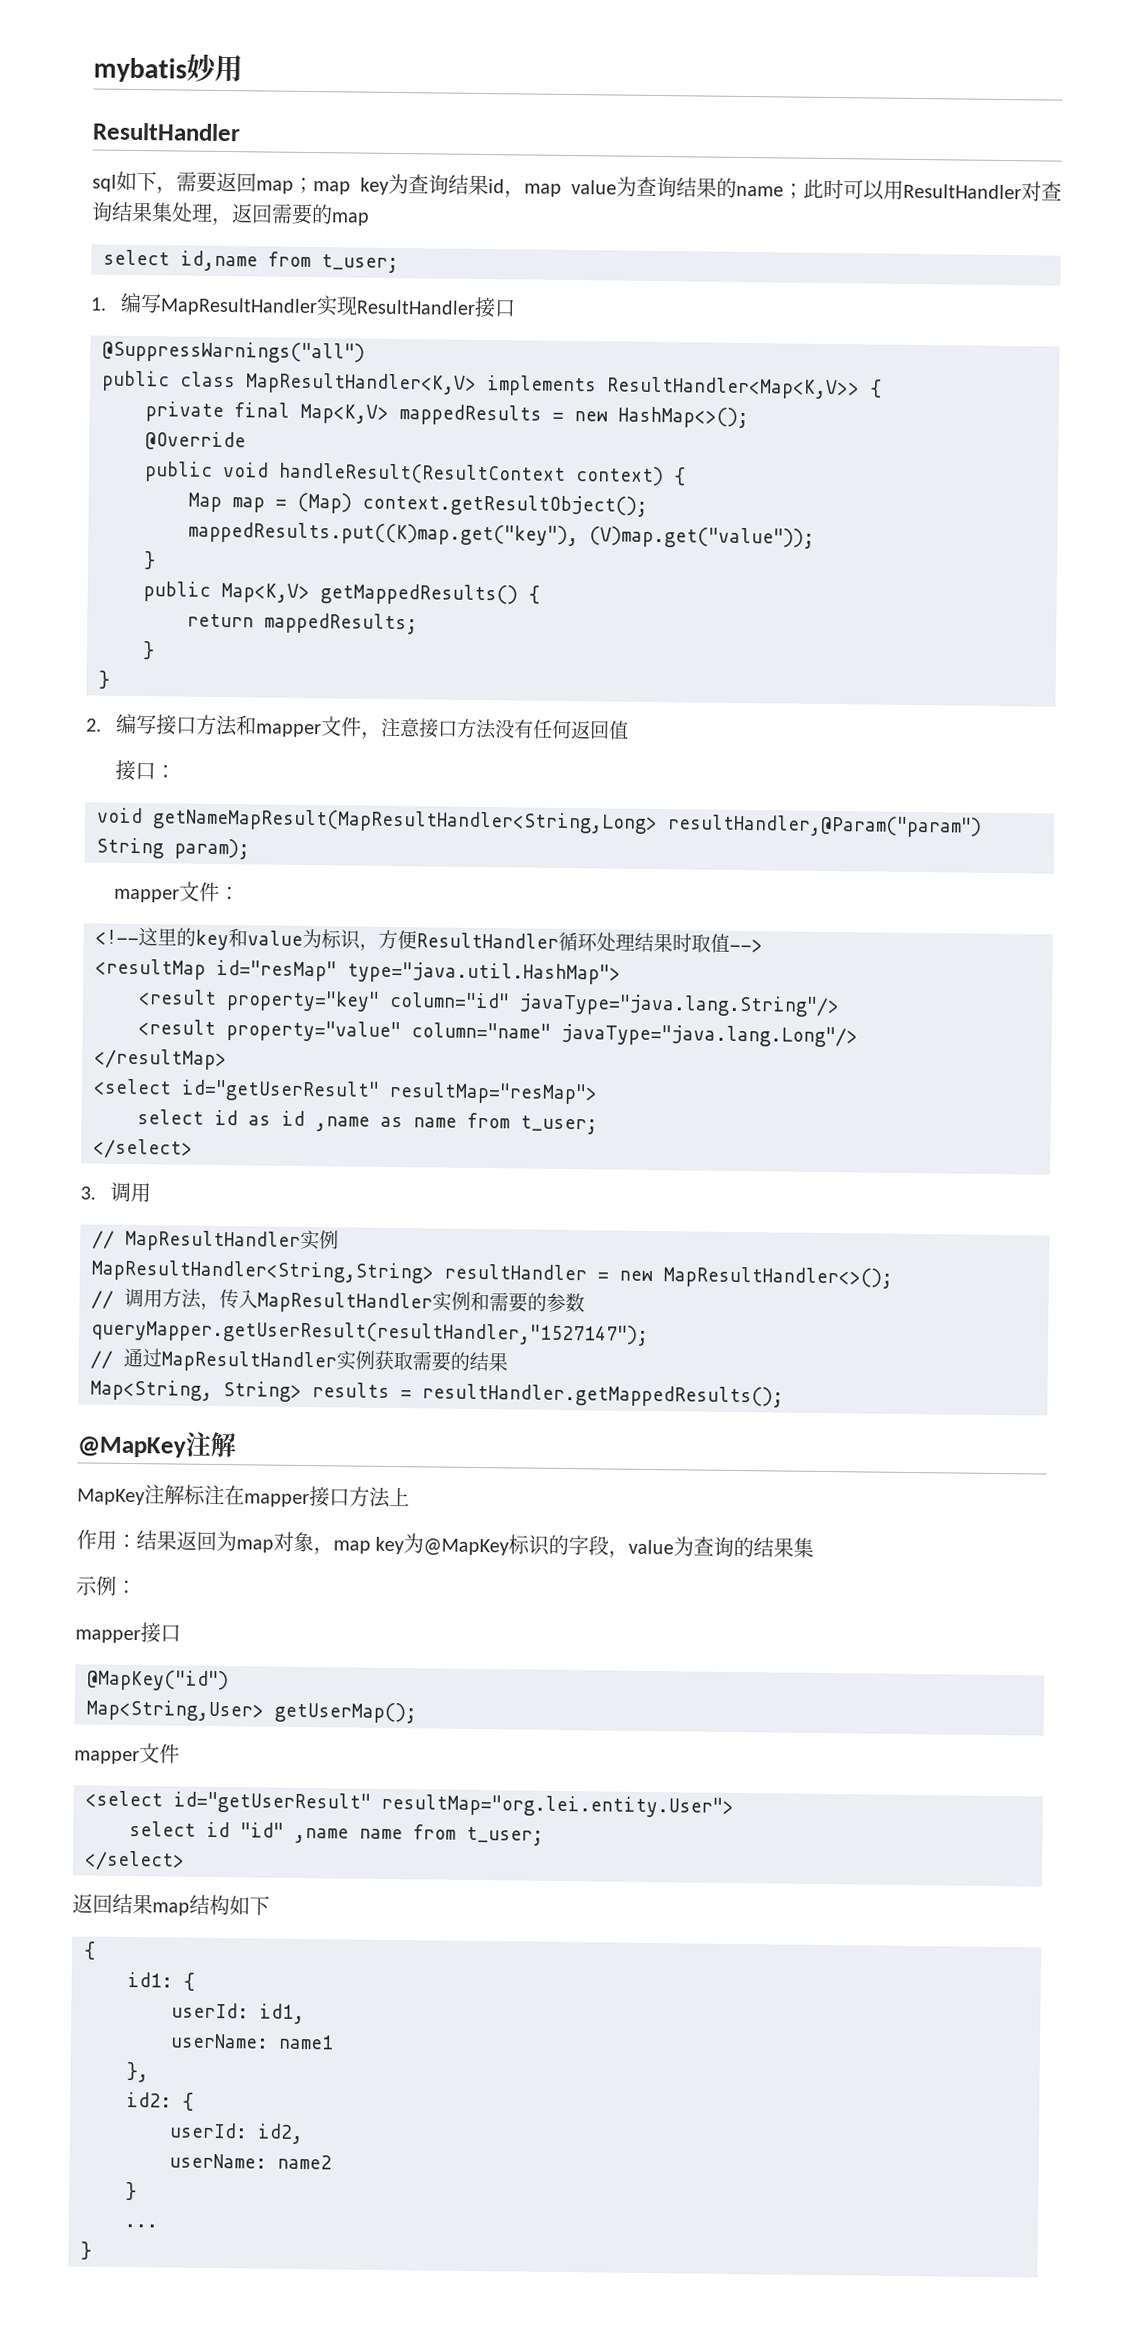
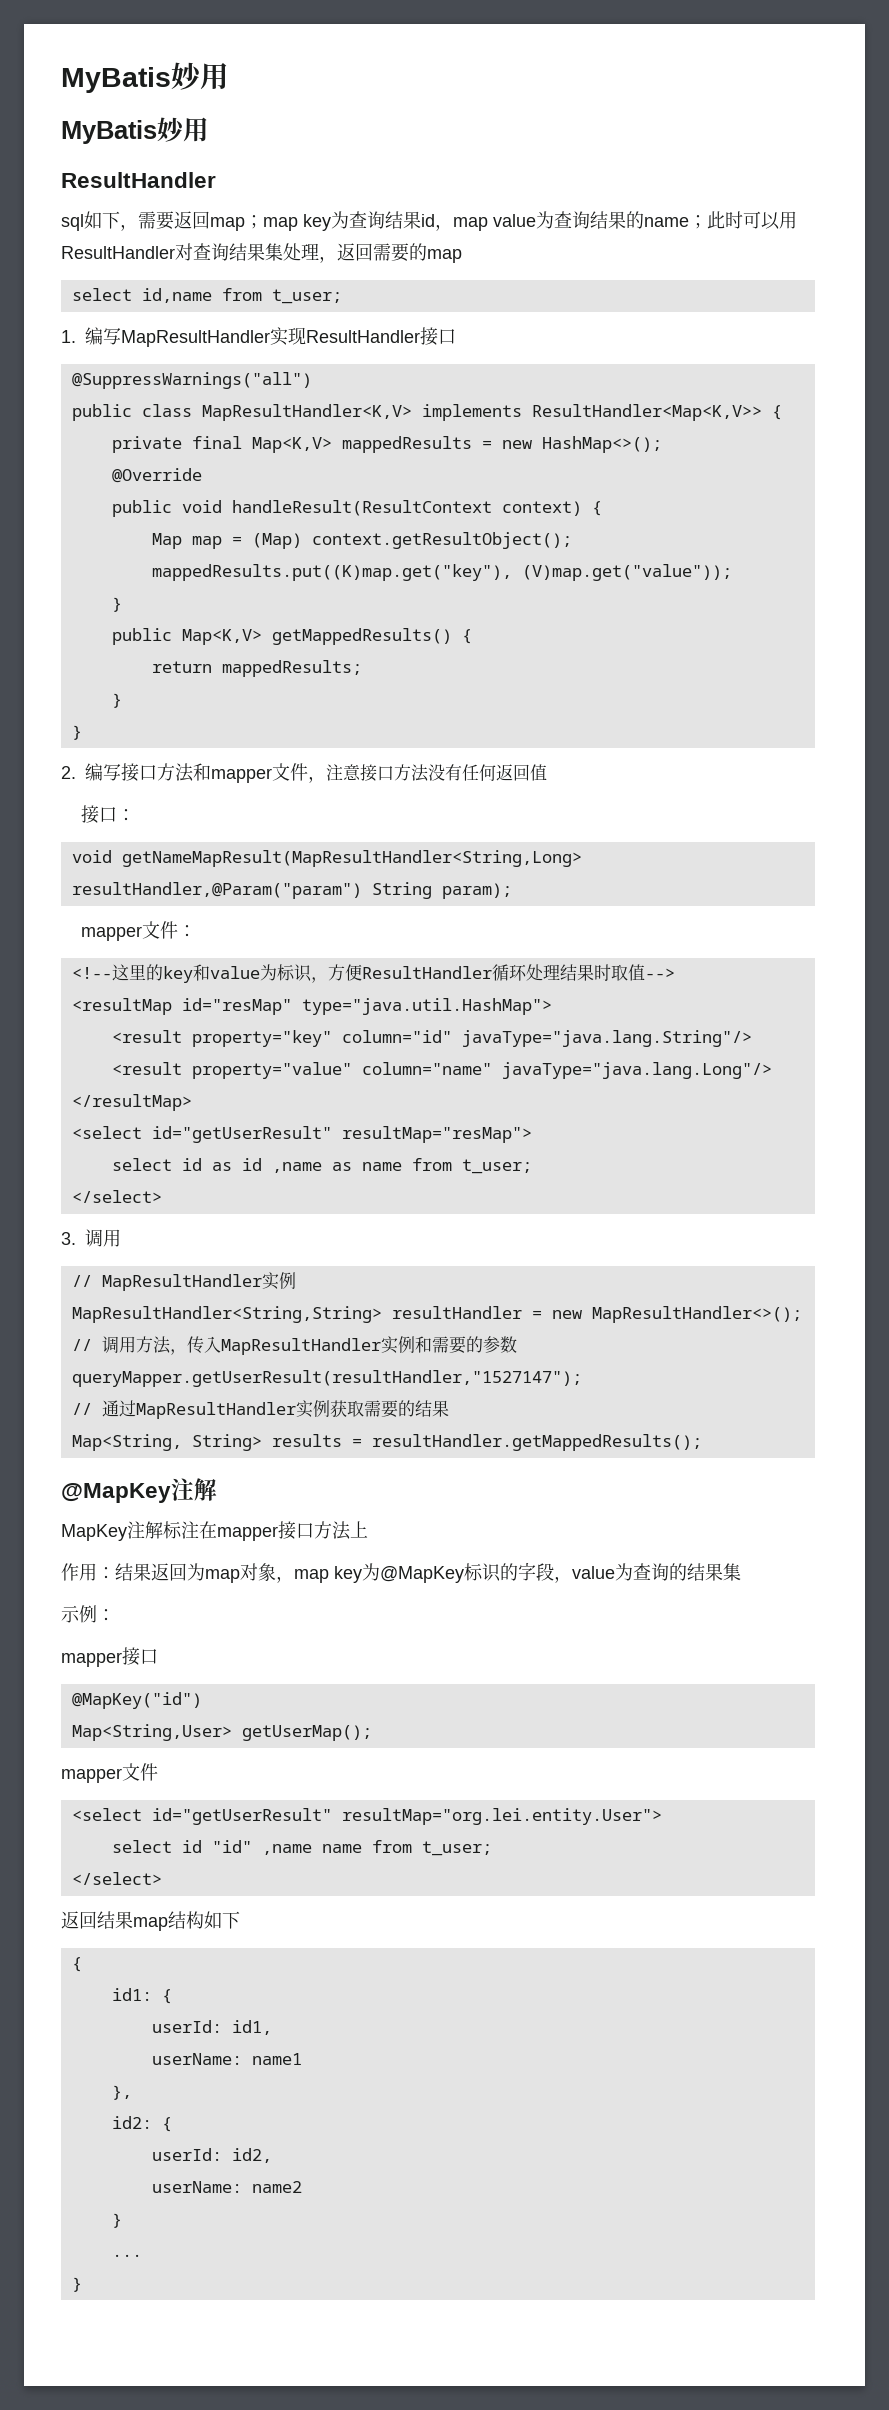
[93,57,187,83] mybatis -> [61,62,229,93] [61,120,157,144] MyBatis妙用 // MyBatis

